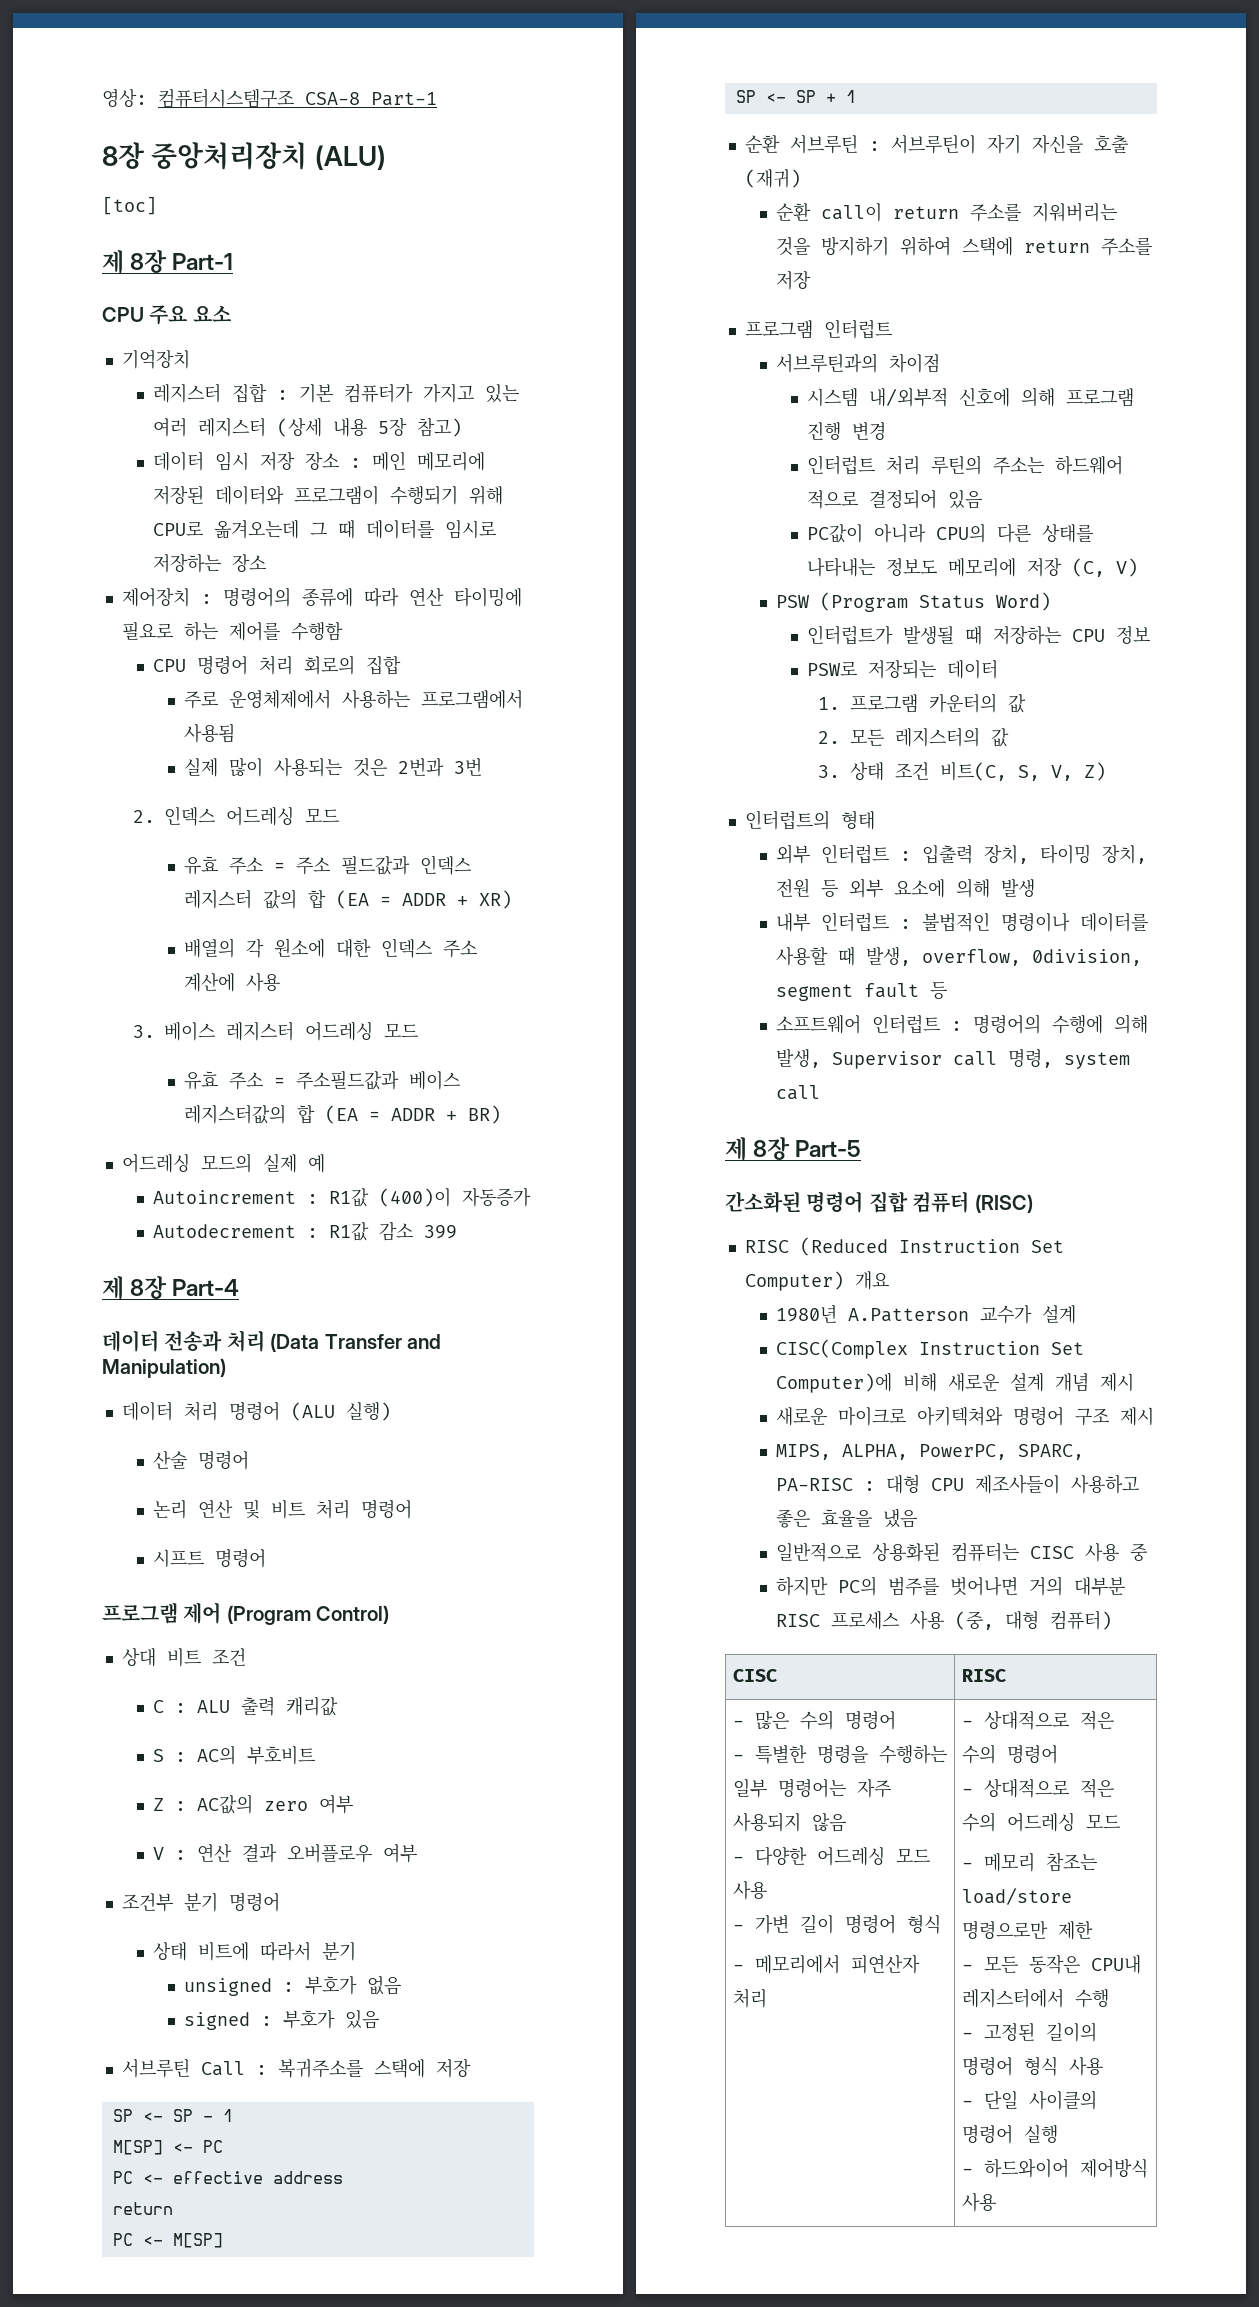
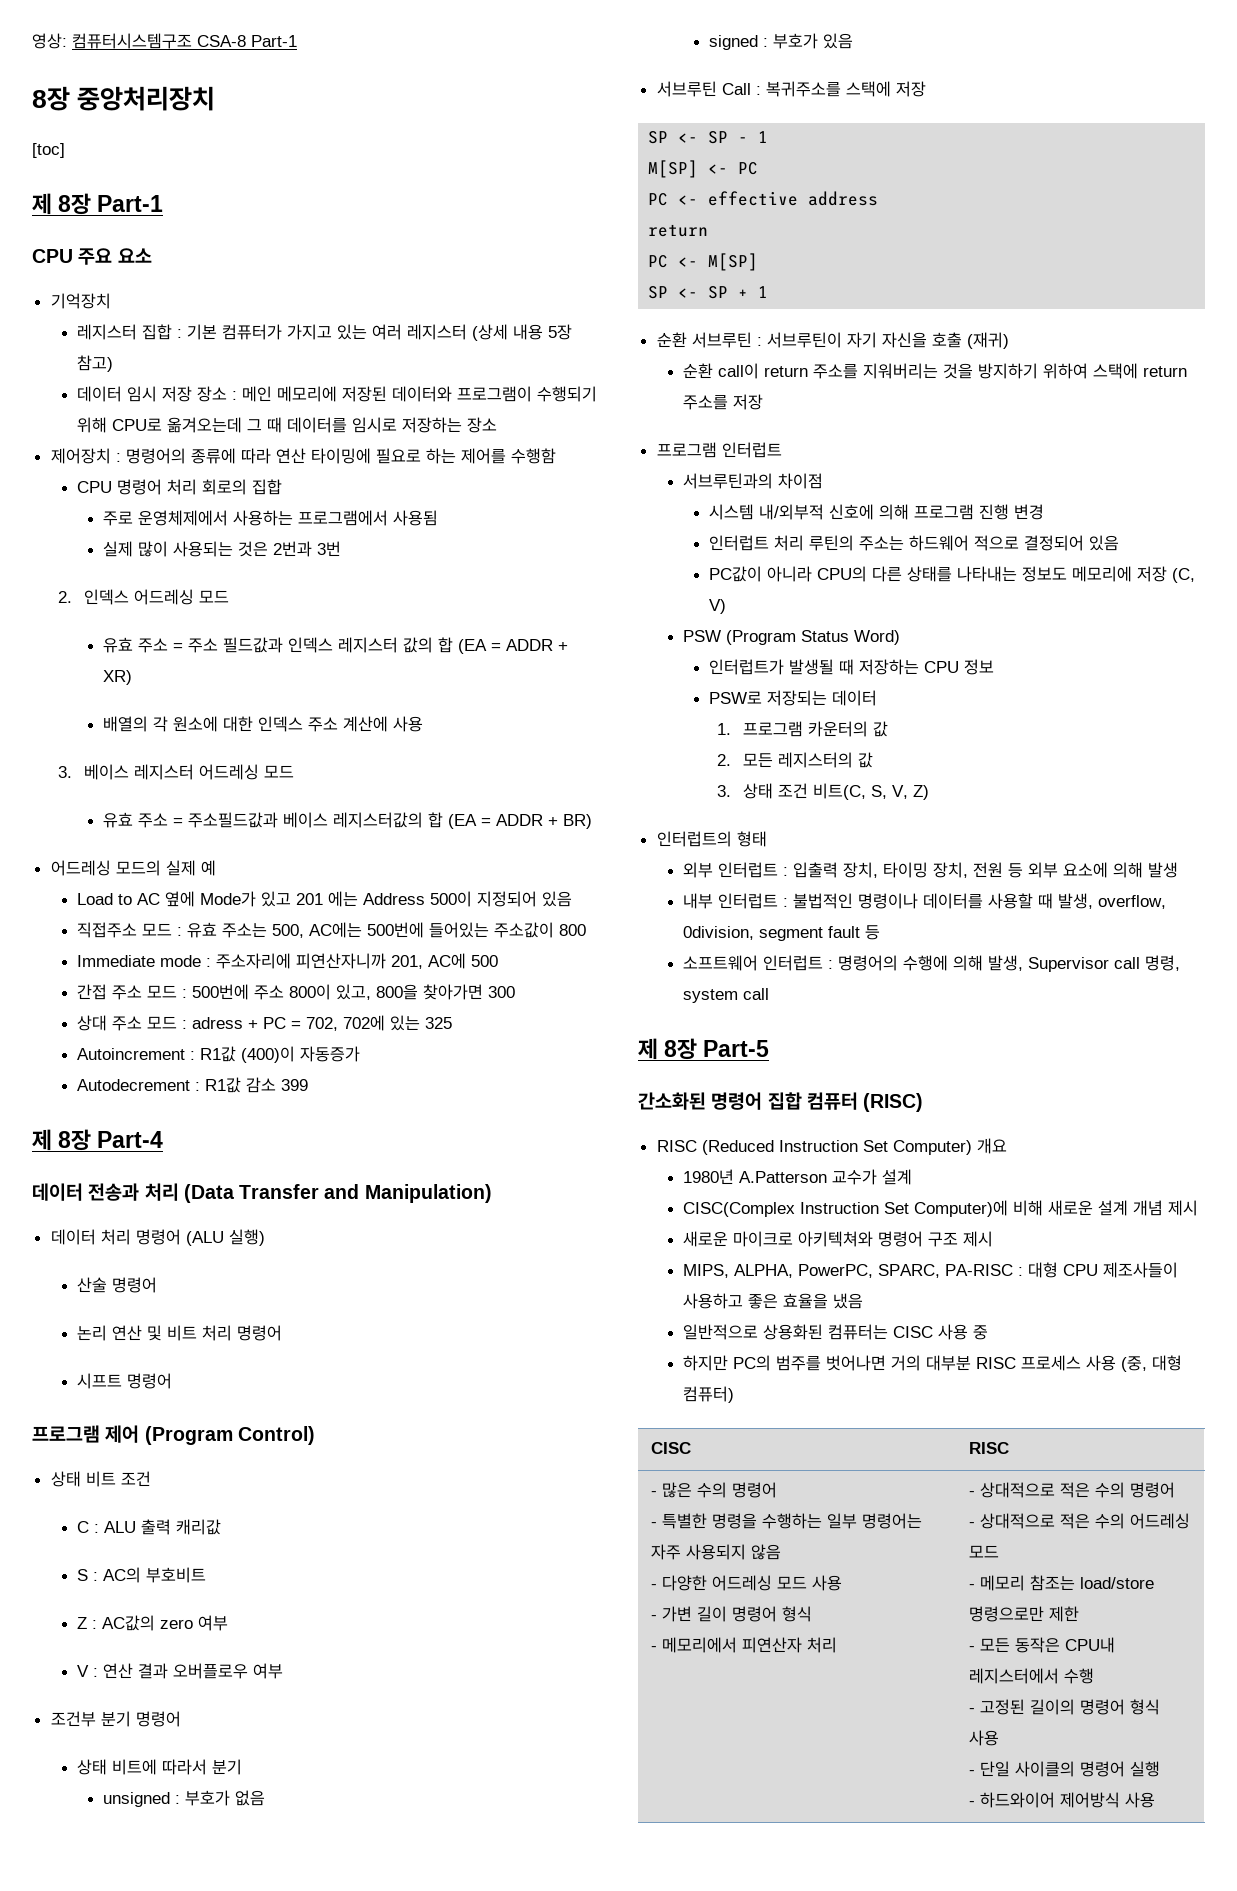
[314,145,386,170] (ALU) -> (216, 98) none
(325, 1163) none -> [76,891,572,907] [76,922,586,938] [76,953,498,969] [76,984,515,1000] [76,1015,452,1031] // Load to AC 옆에 Mode가 있고 201 에는 Address 500이 지정되어 있음 // 직접주소 모드 : 유효 주소는 500, AC에는 500번에 들어있는 주소값이 800 // Immediate mode : 주소자리에 피연산자니까 201, AC에 500 // 간접 주소 모드 : 500번에 주소 800이 있고, 800을 찾아가면 300 // 상대 주소 모드 : adress + PC = 702, 702에 있는 325
[121,1648,156,1667] 상대 -> [50,1471,81,1487] 상태

